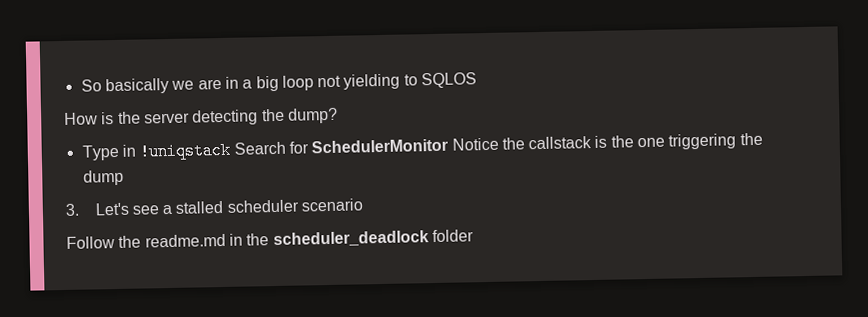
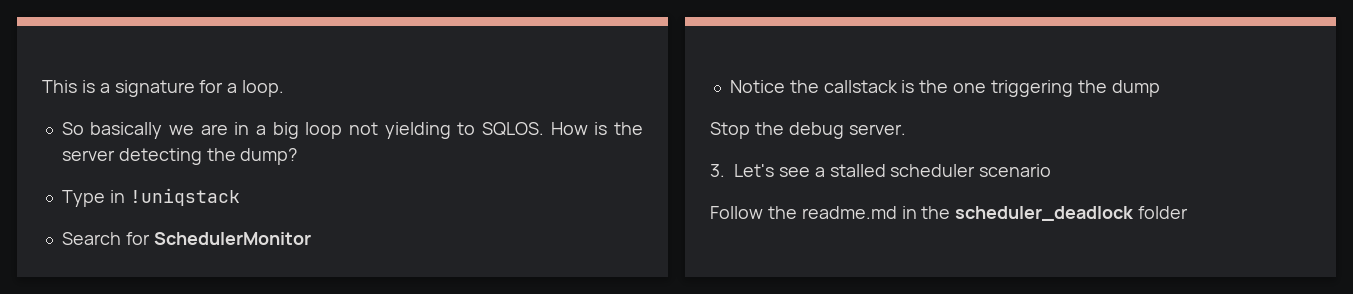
(80, 85) none -> [42,80,285,97] This is a signature for a loop. //
[421,72,478,89] SQLOS // -> [482,122,545,136] SQLOS.
(232, 151) none -> (240, 197) //
(449, 146) none -> (311, 238) //
(124, 177) none -> [710,122,906,139] // Stop the debug server.

